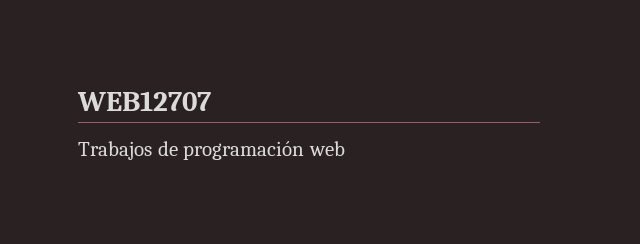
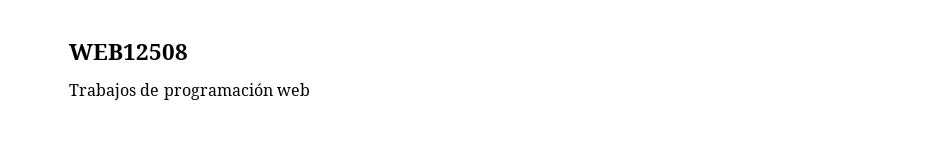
[77,91,212,111] WEB12707 -> [69,44,188,60] WEB12508

